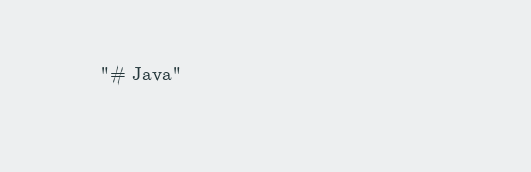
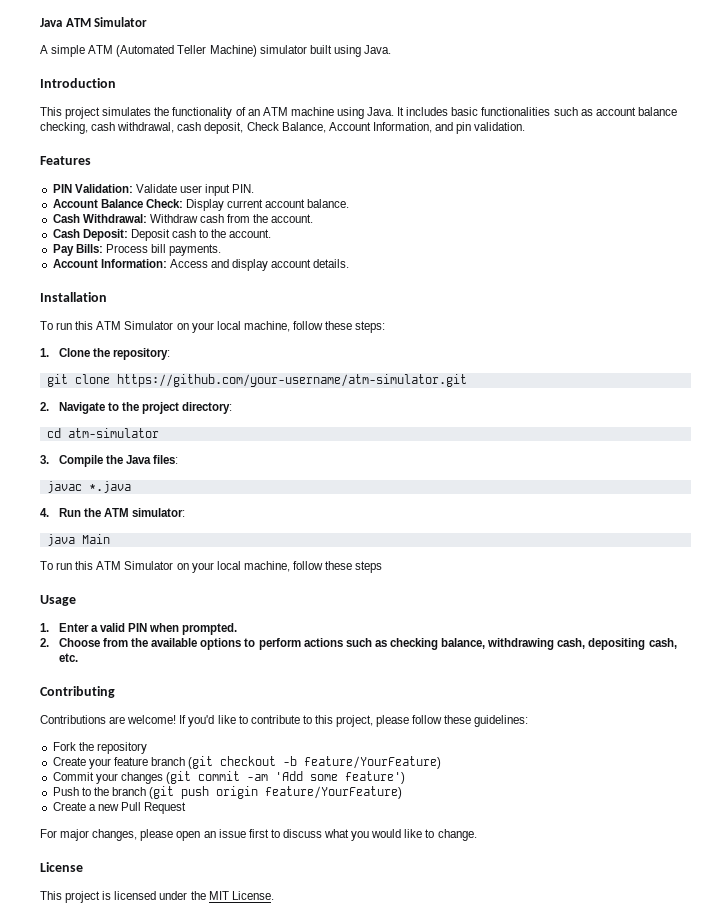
[100,65,182,86] "# Java" -> [40,17,148,27] [40,45,391,57] [40,78,116,88] [40,107,677,119] [40,122,526,134] [40,156,91,165] [52,184,255,196] [52,199,350,211] [52,214,314,223] [52,229,272,241] [52,244,222,256] [52,259,350,271] [40,292,107,302] [40,321,386,333] [40,348,171,360] [46,374,467,387] [40,402,233,414] [46,428,159,438] [40,455,179,467] [46,481,131,493] [40,508,186,517] [46,534,110,546] [40,561,383,573] [40,595,76,606] [40,623,238,635] [40,638,677,650] [58,653,78,662] [40,686,115,698] [40,715,529,727] [52,742,147,754] [52,756,442,769] [52,771,405,784] [52,786,403,799] [52,802,187,814] [40,829,477,841] [40,862,83,872] [40,891,274,903] Java ATM Simulator // A simple ATM (Automated Teller Machine) simulator built using Java. // Introduction // This project simulates the functionality of an ATM machine using Java. It includes basic functionalities such as account balance checking, cash withdrawal, cash deposit, Check Balance, Account Information, and pin validation. // Features // PIN Validation: Validate user input PIN. // Account Balance Check: Display current account balance. // Cash Withdrawal: Withdraw cash from the account. // Cash Deposit: Deposit cash to the account. // Pay Bills: Process bill payments. // Account Information: Access and display account details. // Installation // To run this ATM Simulator on your local machine, follow these steps: // 1. Clone the repository: // git clone https://github.com/your-username/atm-simulator.git // 2. Navigate to the project directory: // cd atm-simulator // 3. Compile the Java files: // javac *.java // 4. Run the ATM simulator: // java Main // To run this ATM Simulator on your local machine, follow these steps // Usage // 1. Enter a valid PIN when prompted. // 2. Choose from the available options to perform actions such as checking balance, withdrawing cash, depositing cash, etc. // Contributing // Contributions are welcome! If you'd like to contribute to this project, please follow these guidelines: // Fork the repository // Create your feature branch (git checkout -b feature/YourFeature) // Commit your changes (git commit -am 'Add some feature') // Push to the branch (git push origin feature/YourFeature) // Create a new Pull Request // For major changes, please open an issue first to discuss what you would like to change. // License // This project is licensed under the MIT License.

